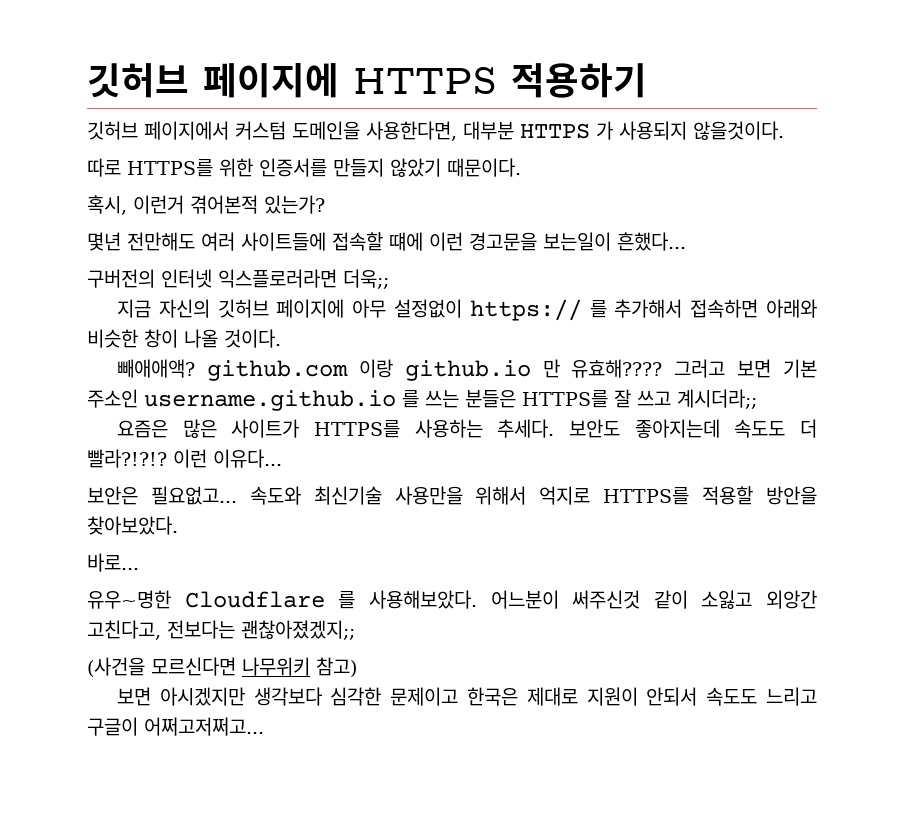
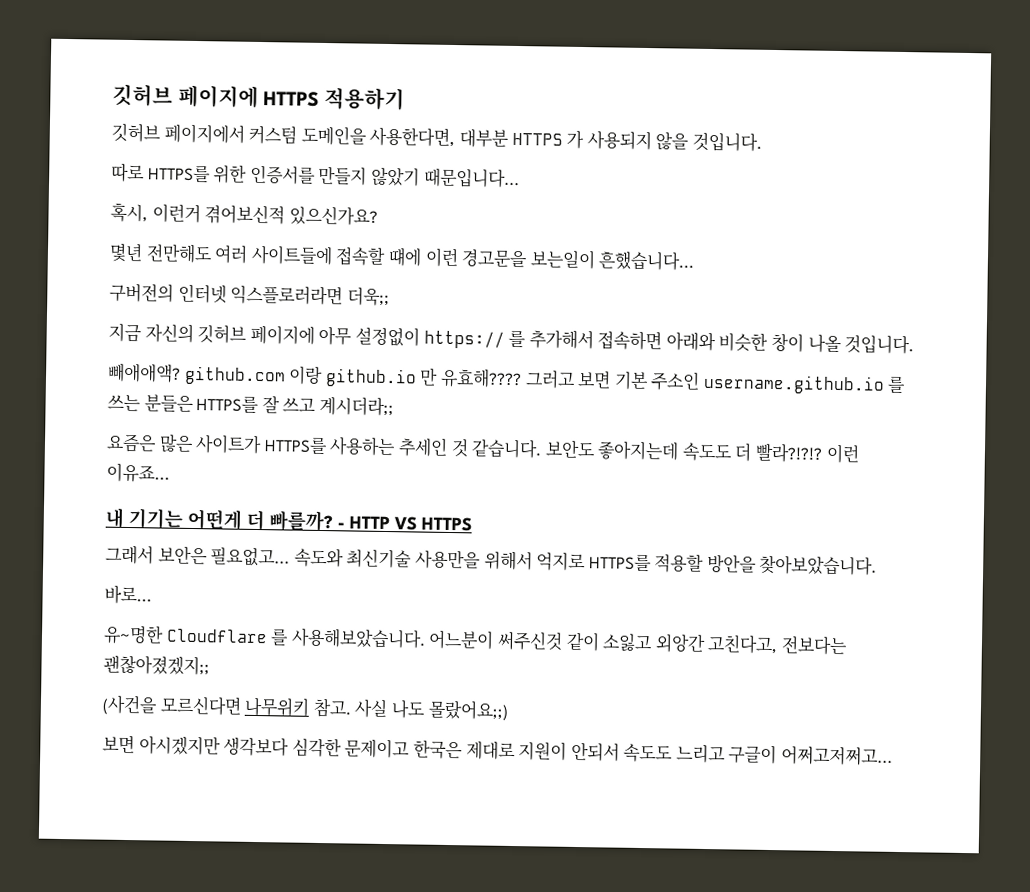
[693,121,784,140] 않을것이다. -> [655,131,762,152] 않을 것입니다.
[447,158,521,177] 때문이다. -> [423,167,520,189] 때문입니다...
[190,195,325,214] 겪어본적 있는가? -> [204,204,378,226] 겪어보신적 있으신가요?
[617,232,686,251] 흔했다... -> [598,251,696,271] 흔했습니다...
[224,329,281,348] 것이다. -> [844,335,915,355] 것입니다.
[497,419,555,438] 추세다. -> [397,437,543,459] 추세인 것 같습니다.
[213,449,282,468] 이유다... // -> [106,462,170,483] [105,507,472,532] [105,544,154,565] 이유죠... // 내 기기는 어떤게 더 빠를까? - HTTP VS HTTPS // 그래서
[87,516,178,535] 찾아보았다. -> [759,554,878,576] 찾아보았습니다.
[87,590,171,609] 유우~명한 -> [103,624,164,645] 유~명한
[368,590,477,609] 사용해보았다. -> [290,627,426,649] 사용해보았습니다.
[316,657,357,677] 참고) -> [312,697,509,721] 참고. 사실 나도 몰랐어요;;)

